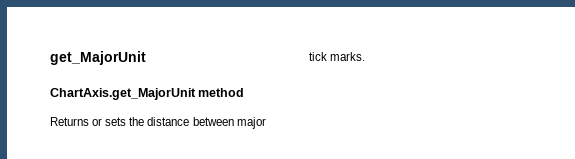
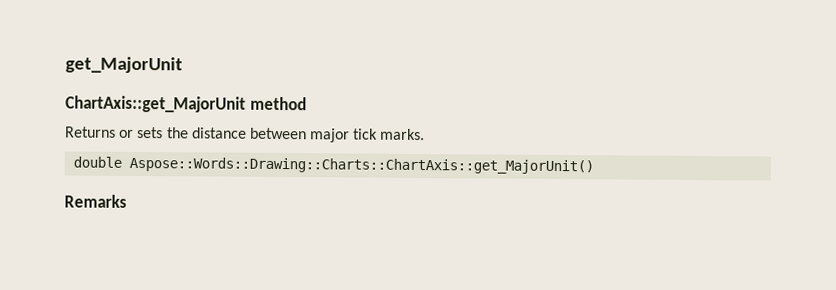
[50,88,196,100] ChartAxis.get_MajorUnit -> [65,95,246,113] ChartAxis::get_MajorUnit
(366, 56) none -> [73,156,595,175] [64,194,127,208] // double Aspose::Words::Drawing::Charts::ChartAxis::get_MajorUnit() // Remarks

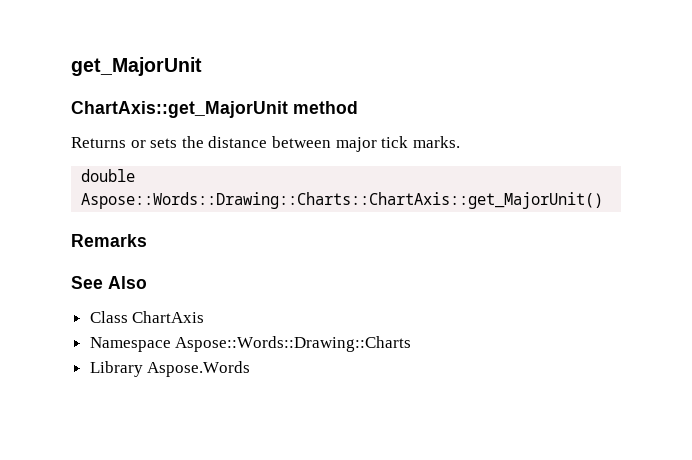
(127, 201) none -> [71,276,147,289] [89,311,205,323] [89,336,412,352] [89,361,251,377] // See Also // Class ChartAxis // Namespace Aspose::Words::Drawing::Charts // Library Aspose.Words

